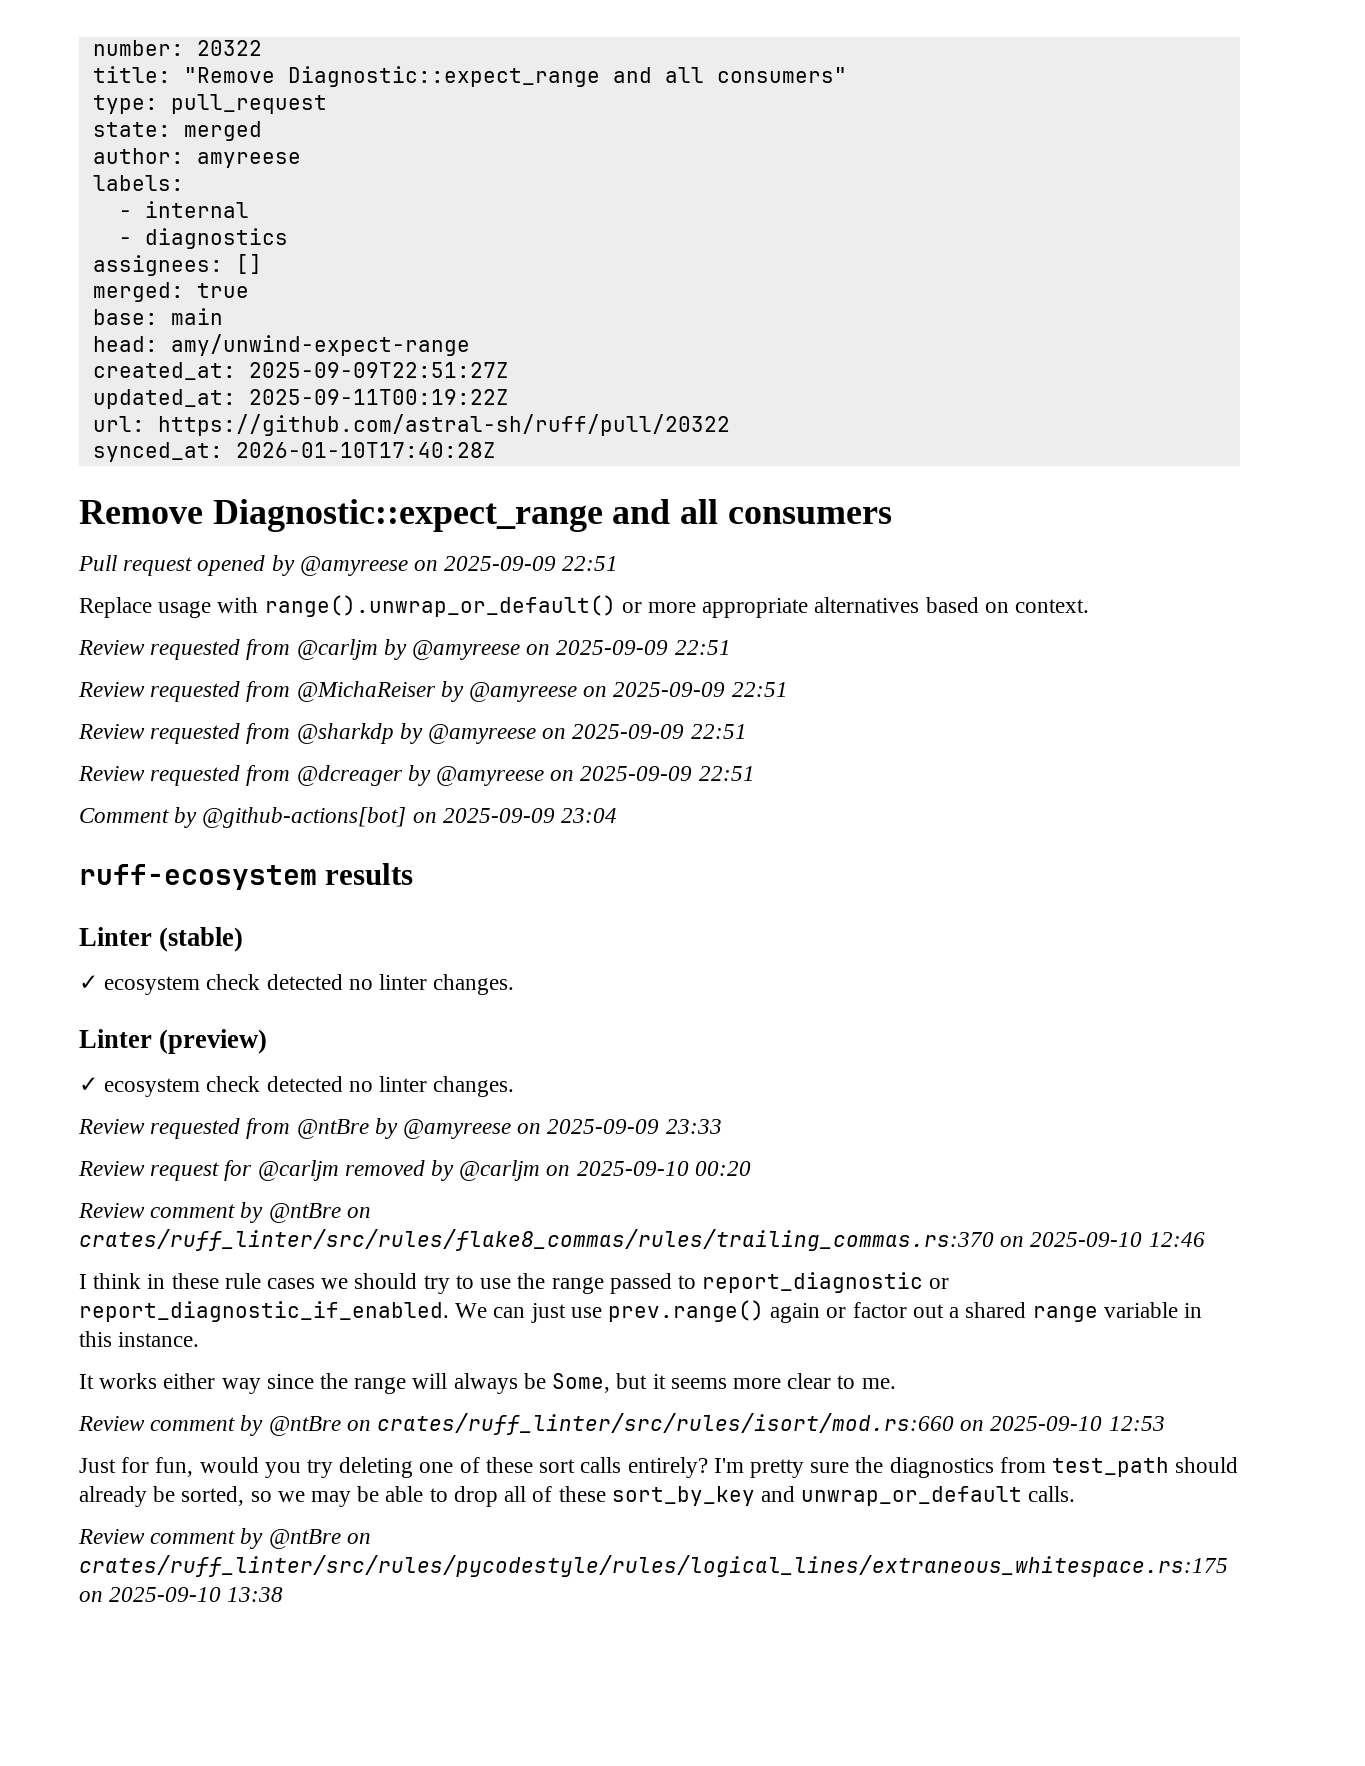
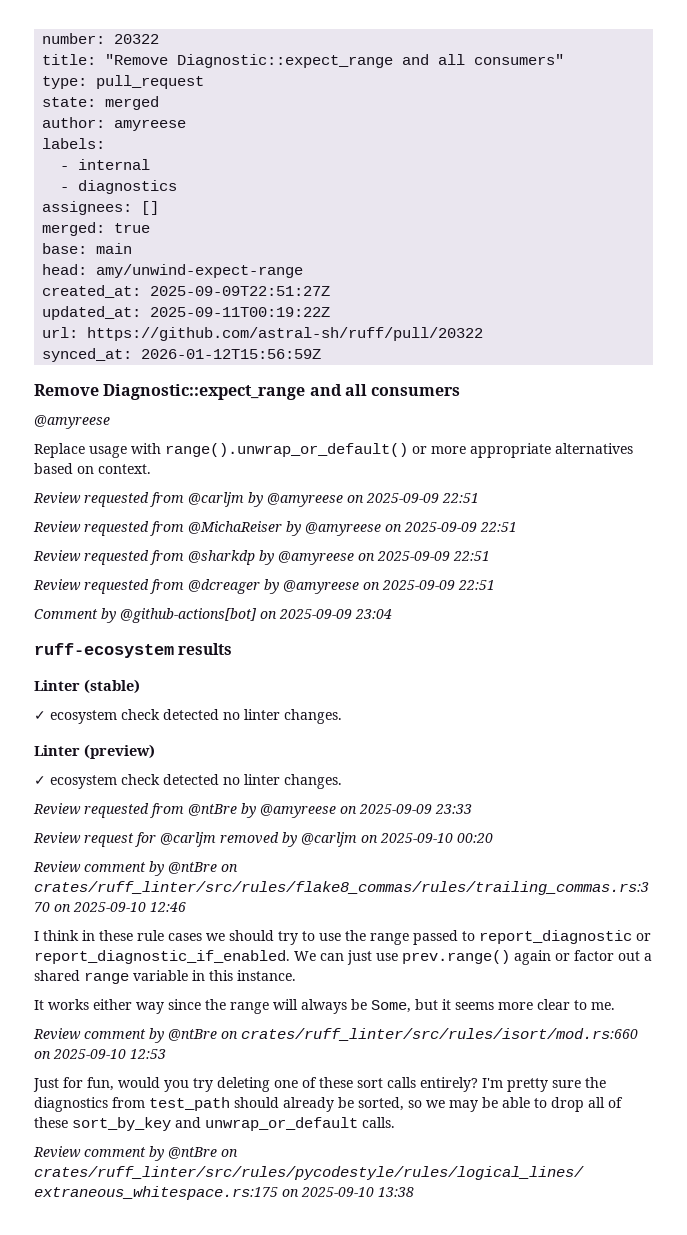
[235,442,496,458] 2026-01-10T17:40:28Z -> [141,349,322,359] 2026-01-12T15:56:59Z
[78,555,619,576] Pull request opened by @amyreese on 2025-09-09 22:51 -> [34,415,110,429] @amyreese

